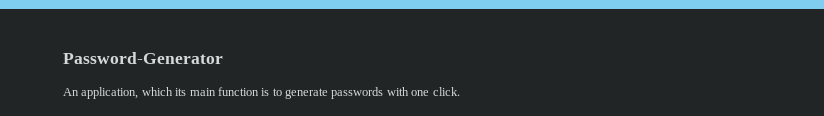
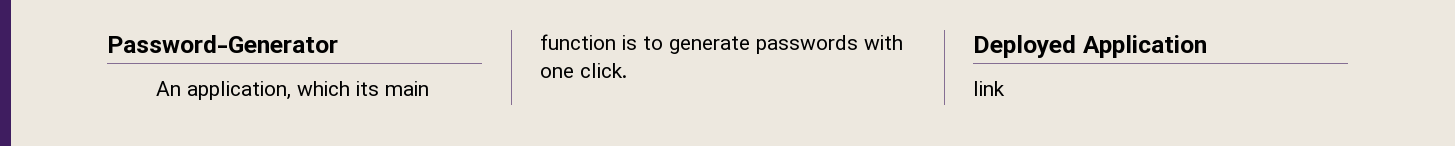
(460, 91) none -> [973,35,1207,58] [973,81,1005,96] // Deployed Application // link

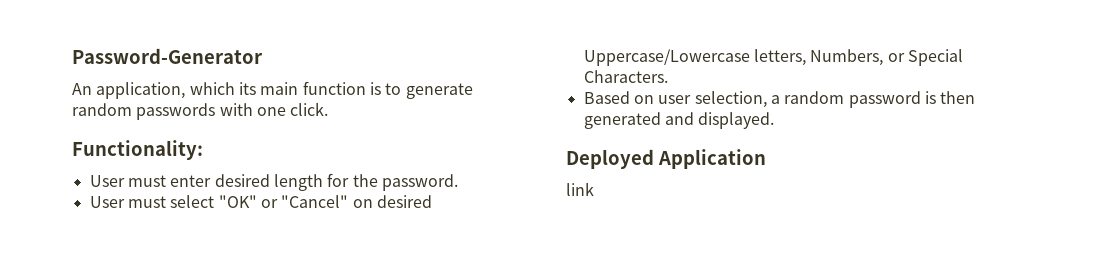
(750, 45) none -> [72,103,132,116] random
(627, 70) none -> [72,140,203,160] [89,173,458,191] [89,195,432,208] [583,49,963,66] [583,70,668,83] [583,91,976,108] [583,112,775,129] // Functionality: // User must enter desired length for the password. // User must select "OK" or "Cancel" on desired Uppercase/Lowercase letters, Numbers, or Special Characters. // Based on user selection, a random password is then generated and displayed.

